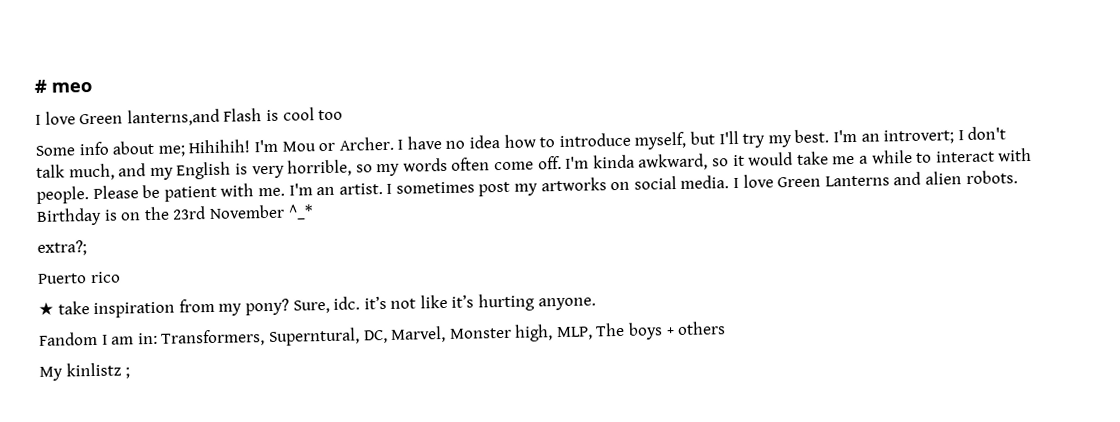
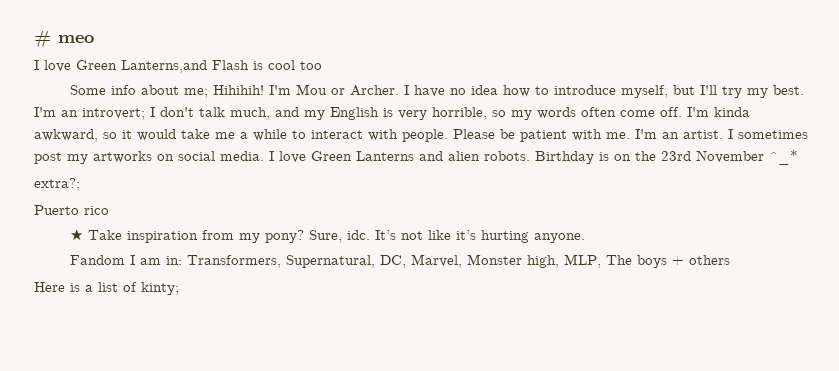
[126,108,220,127] lanterns,and -> [121,60,207,73] Lanterns,and
[57,301,90,315] take -> [87,230,122,240] Take
[363,295,387,310] it’s -> [374,230,396,240] It’s
[267,327,360,347] Superntural, -> [285,255,375,268] Supernatural,
[39,362,131,381] My kinlistz ; -> [34,282,179,295] Here is a list of kinty;

